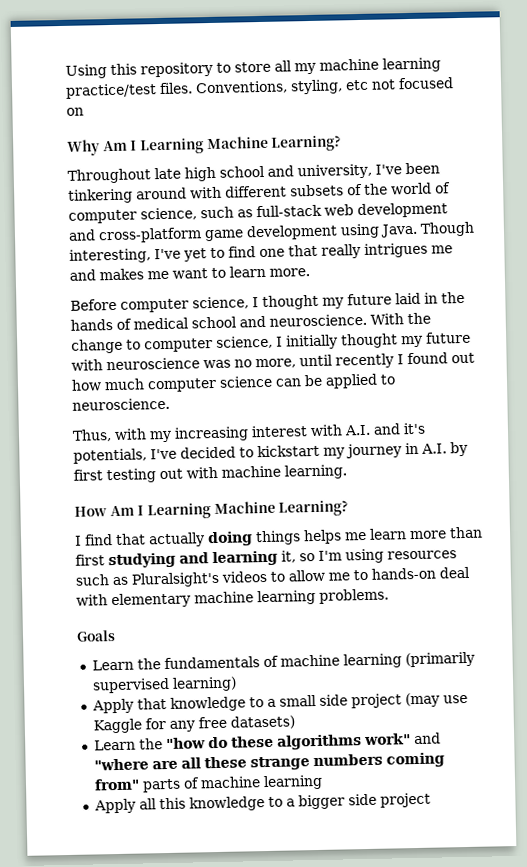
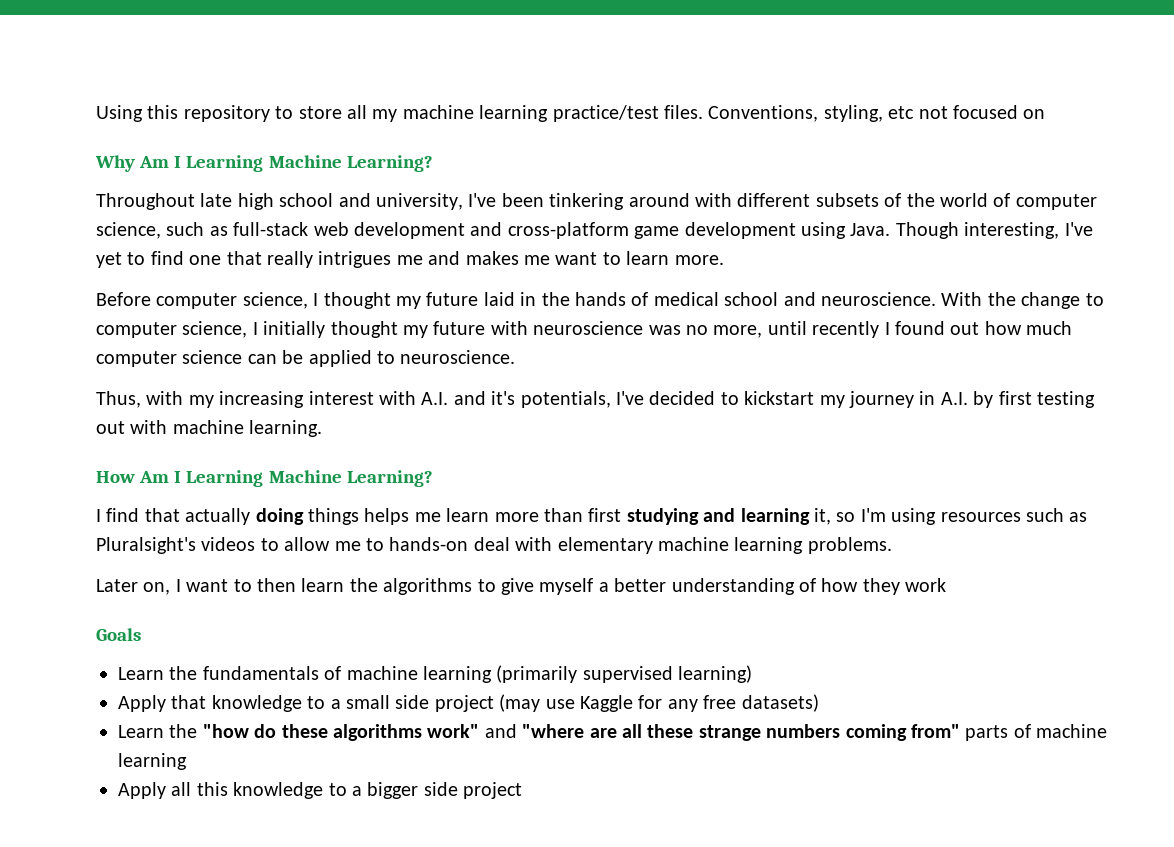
(389, 596) none -> [96,578,947,595] // Later on, I want to then learn the algorithms to give myself a better understanding of how they work

